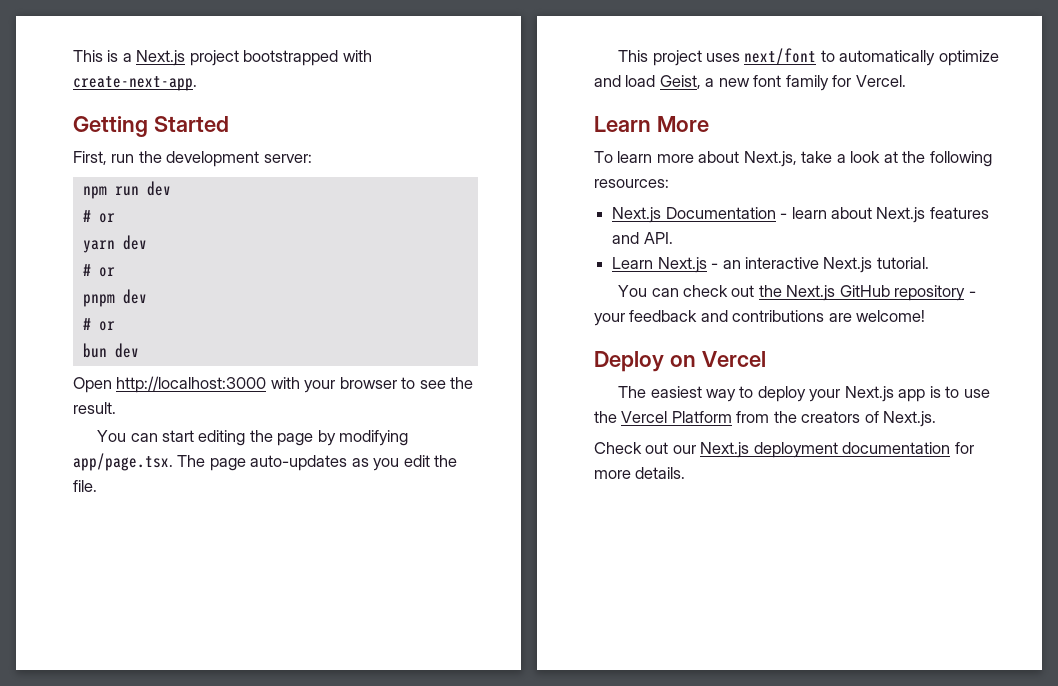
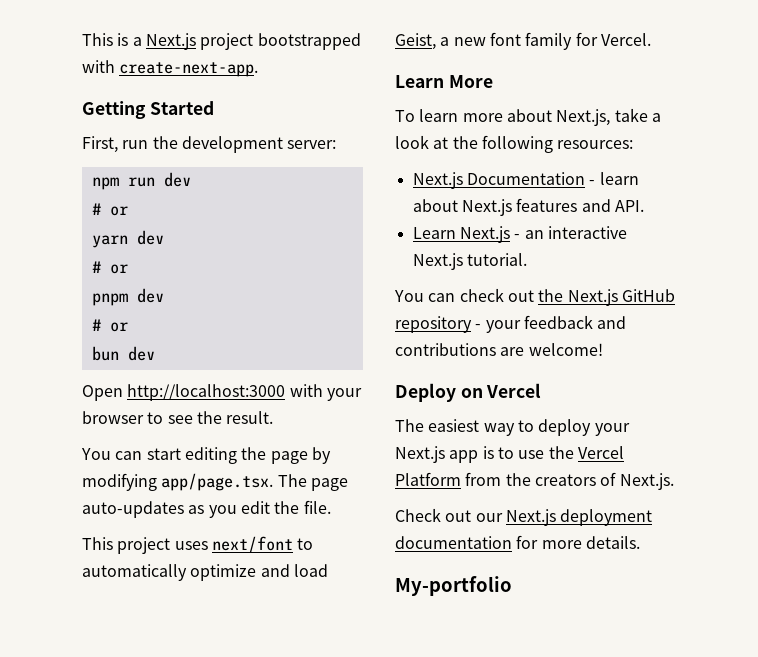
(686, 473) none -> [395,576,512,596] // My-portfolio

